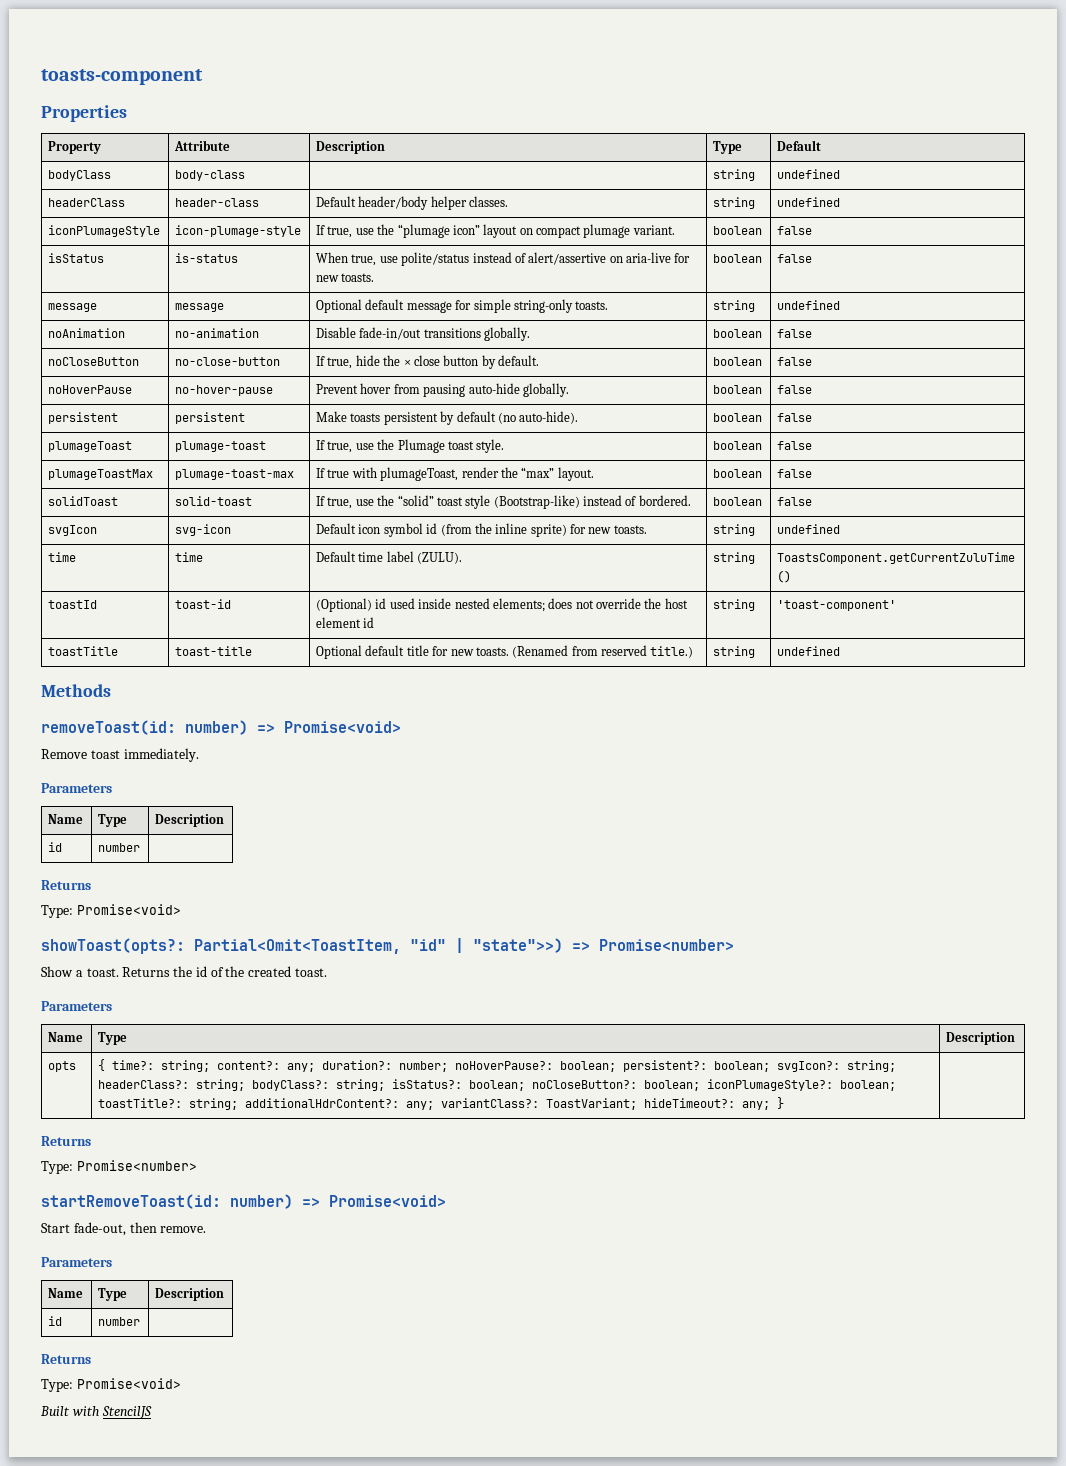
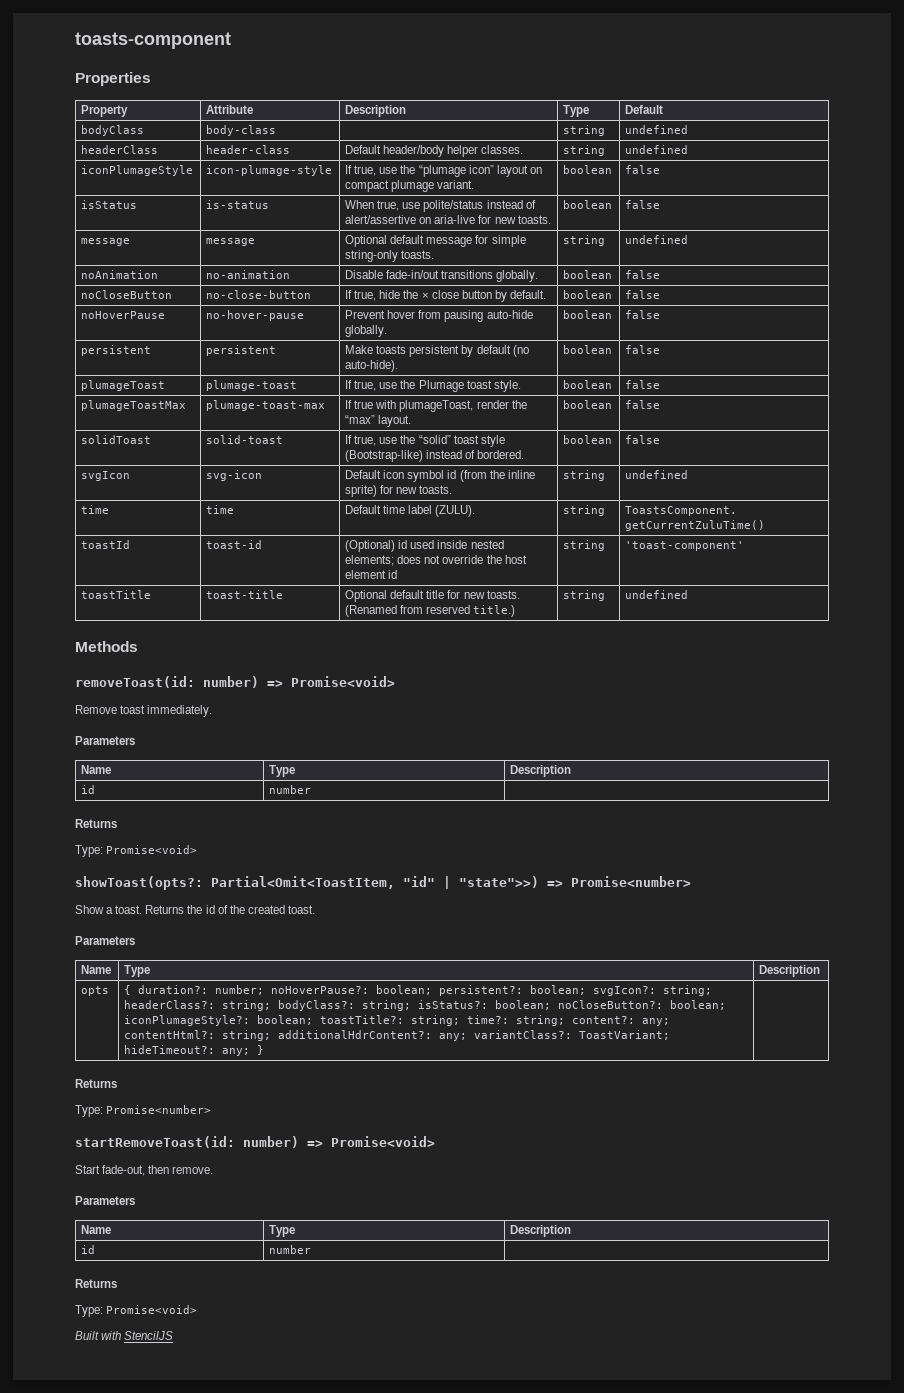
[112,1060,316,1072] time?: string; content?: any; -> (132, 990) none
(239, 1104) none -> [467,1015,671,1026] [124,1030,272,1041] time?: string; content?: any; contentHtml?: string;

